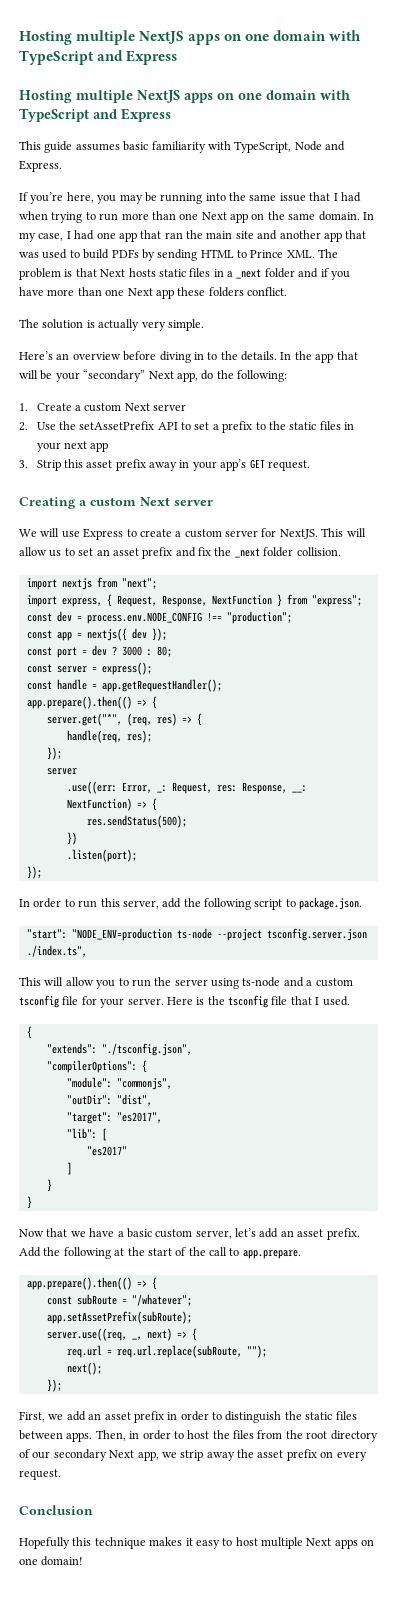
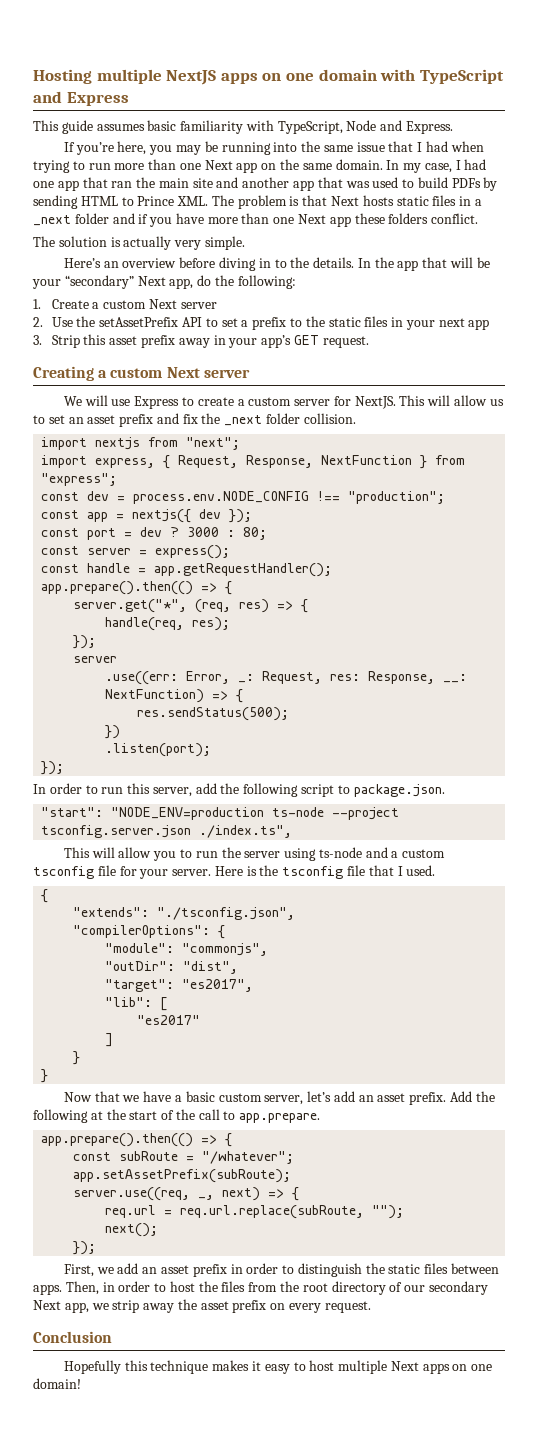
[19,90,350,103] [19,108,171,122] // Hosting multiple NextJS apps on one domain with TypeScript and Express -> (129, 99) none

